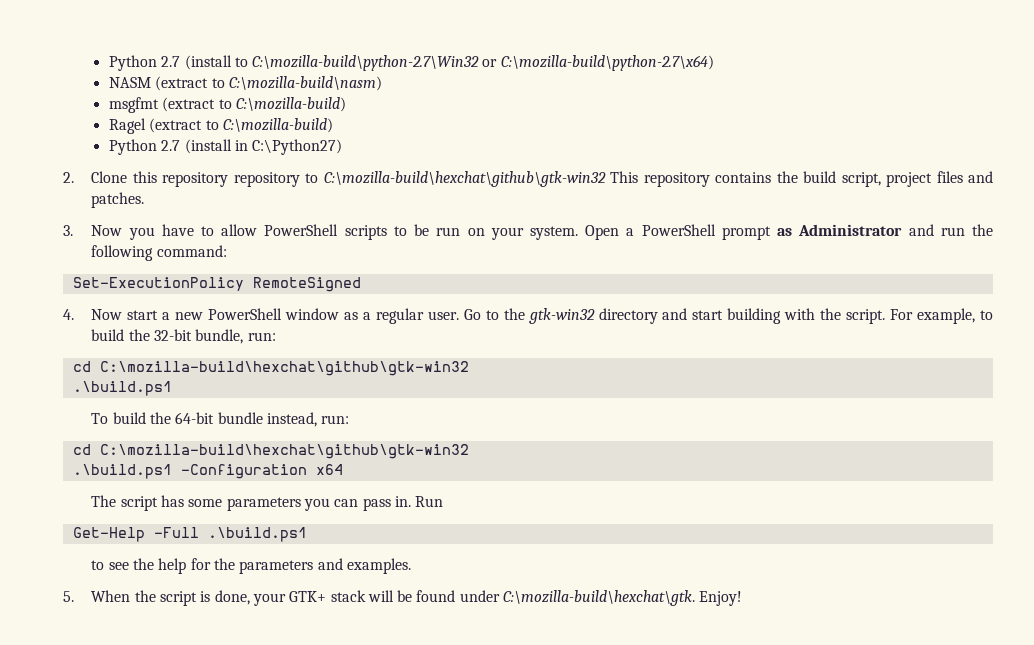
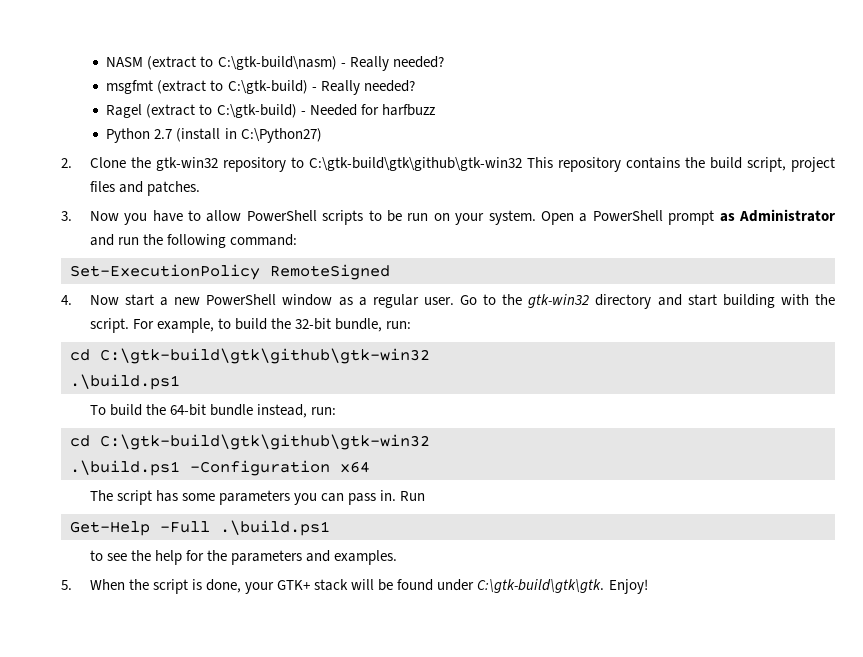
[108,55,714,71] [108,76,382,91] Python 2.7 (install to C:\mozilla-build\python-2.7\Win32 or C:\mozilla-build\python-2.7\x64) // NASM (extract to C:\mozilla-build\nasm) -> [106,56,444,71] NASM (extract to C:\gtk-build\nasm) - Really needed?
[235,97,346,112] C:\mozilla-build) -> [227,80,415,95] C:\gtk-build) - Really needed?
[222,118,333,133] C:\mozilla-build) -> [216,104,435,118] C:\gtk-build) - Needed for harfbuzz
[132,171,229,187] this repository -> [130,157,218,171] the gtk-win32
[323,171,606,187] C:\mozilla-build\hexchat\github\gtk-win32 -> [308,157,522,171] C:\gtk-build\gtk\github\gtk-win32
[99,361,469,376] C:\mozilla-build\hexchat\github\gtk-win32 -> [100,348,430,364] C:\gtk-build\gtk\github\gtk-win32
[99,444,469,459] C:\mozilla-build\hexchat\github\gtk-win32 -> [100,434,430,450] C:\gtk-build\gtk\github\gtk-win32
[503,590,696,606] C:\mozilla-build\hexchat\gtk. -> [477,579,605,593] C:\gtk-build\gtk\gtk.

